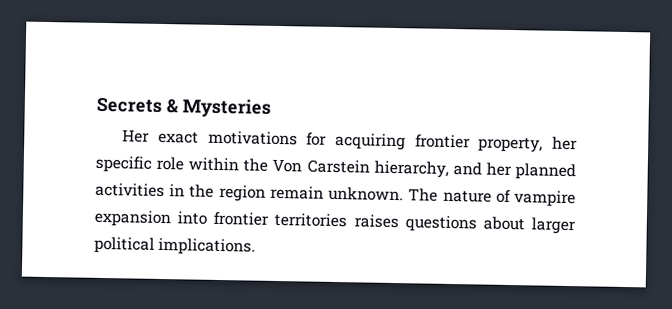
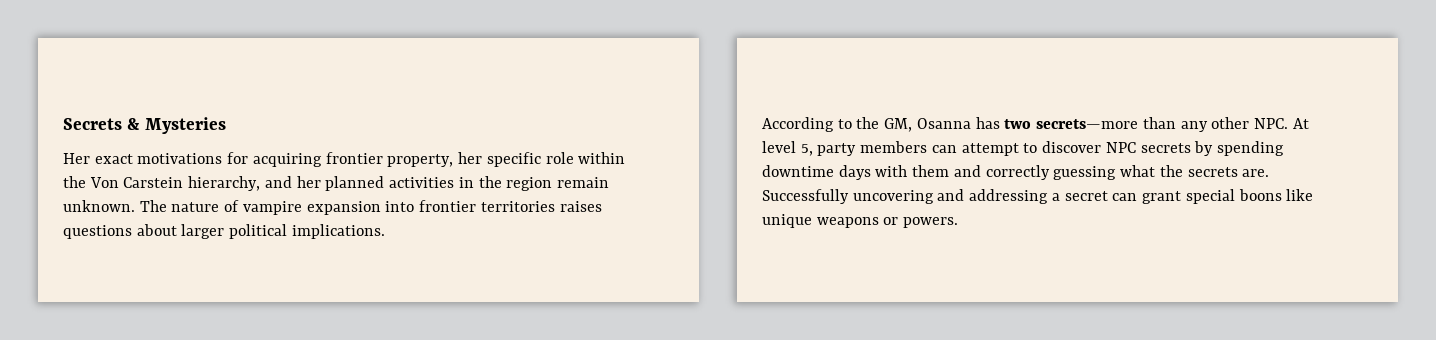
(257, 246) none -> [762,117,1309,132] [762,141,1284,156] [762,165,1270,180] [762,189,1314,204] [762,214,959,228] // According to the GM, Osanna has two secrets—more than any other NPC. At level 5, party members can attempt to discover NPC secrets by spending downtime days with them and correctly guessing what the secrets are. Successfully uncovering and addressing a secret can grant special boons like unique weapons or powers.

